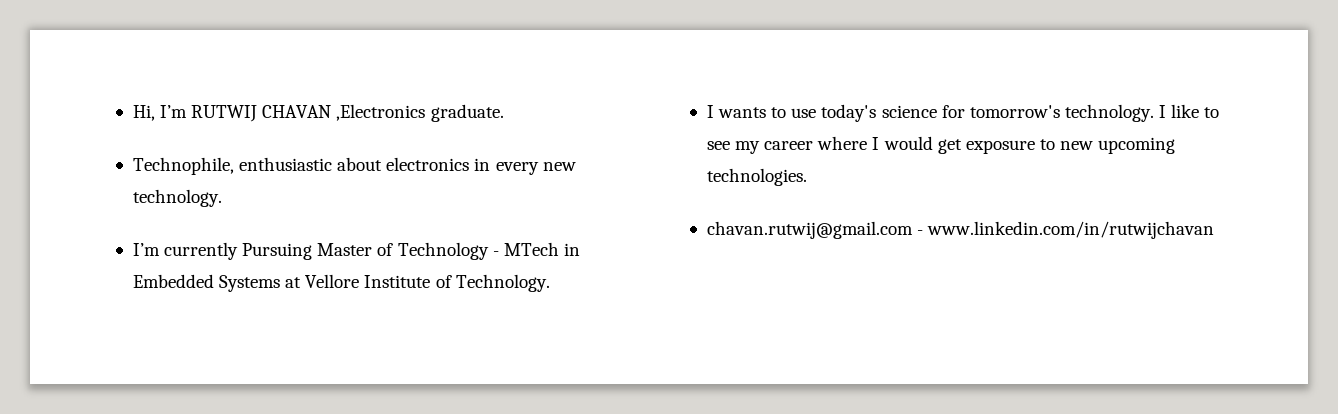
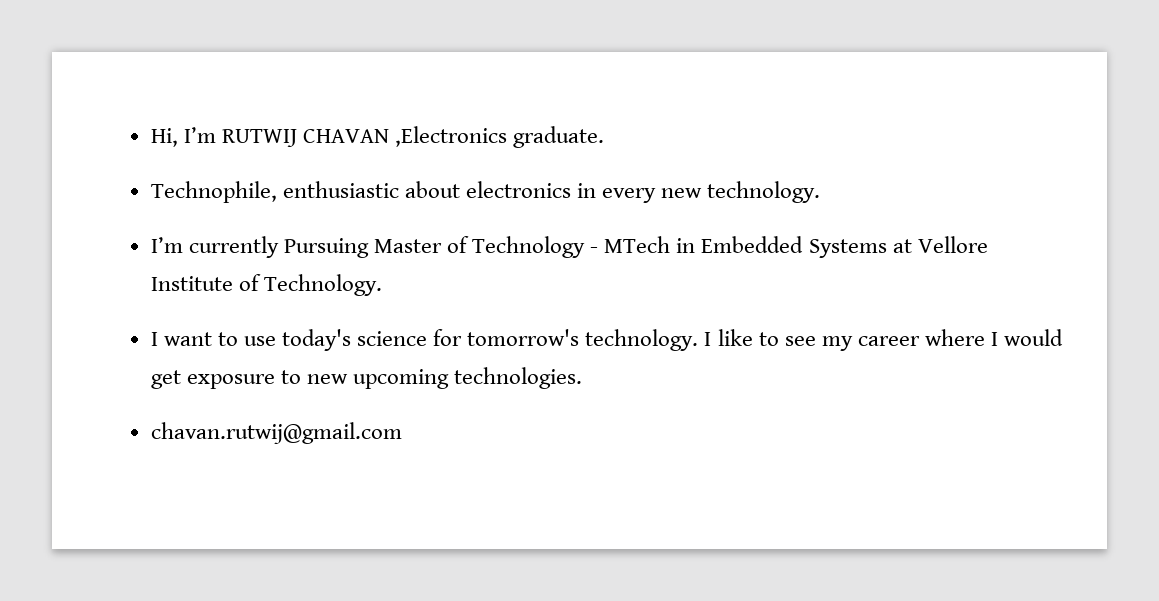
[718,107,767,118] wants -> [163,332,212,346] want
[917,221,1215,239] - www.linkedin.com/in/rutwijchavan -> (402, 433) none

